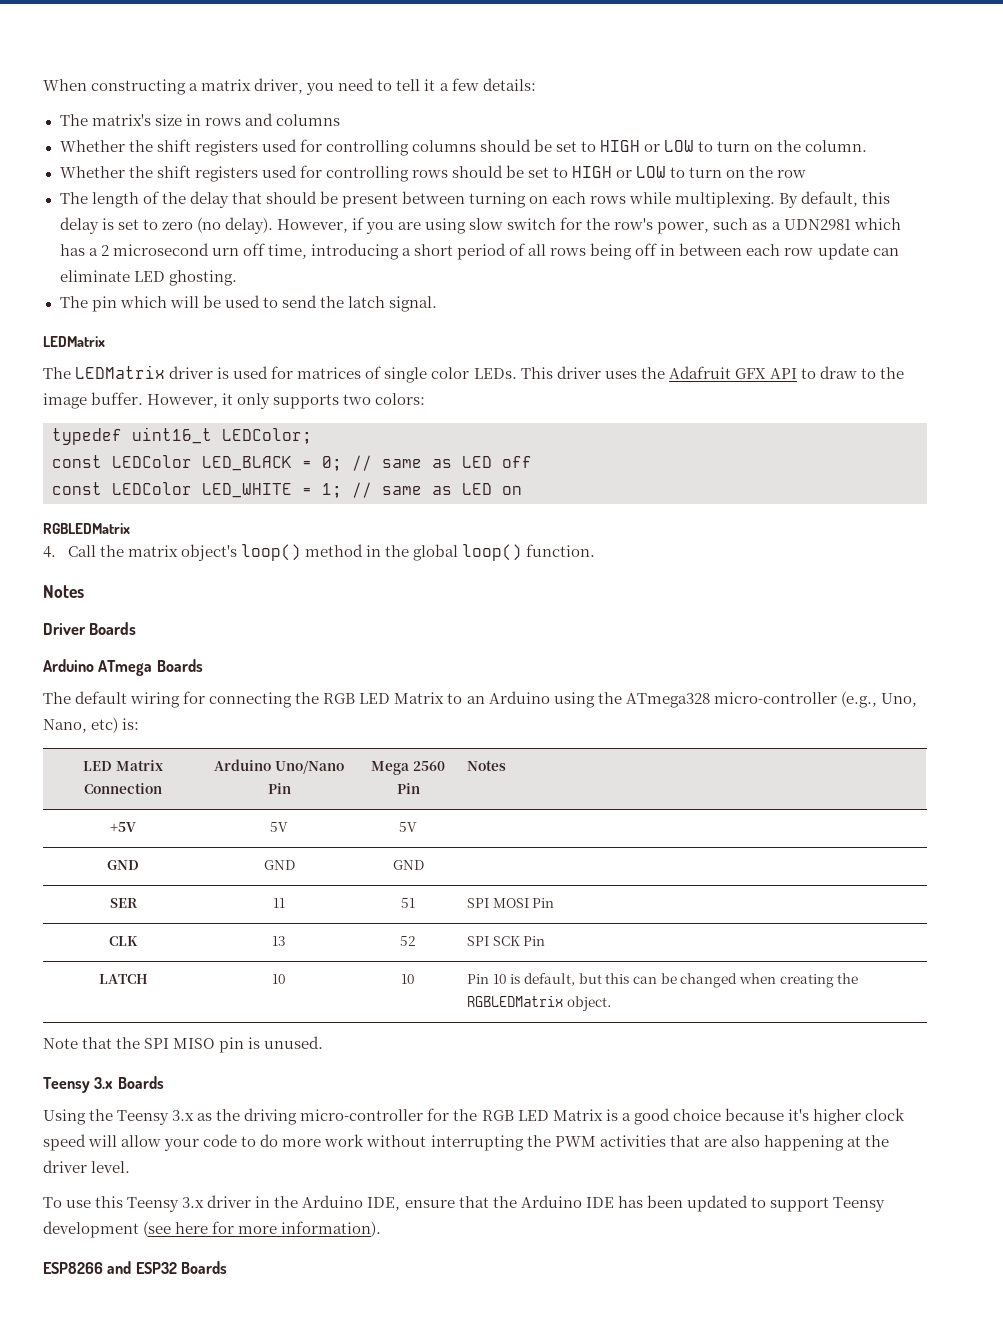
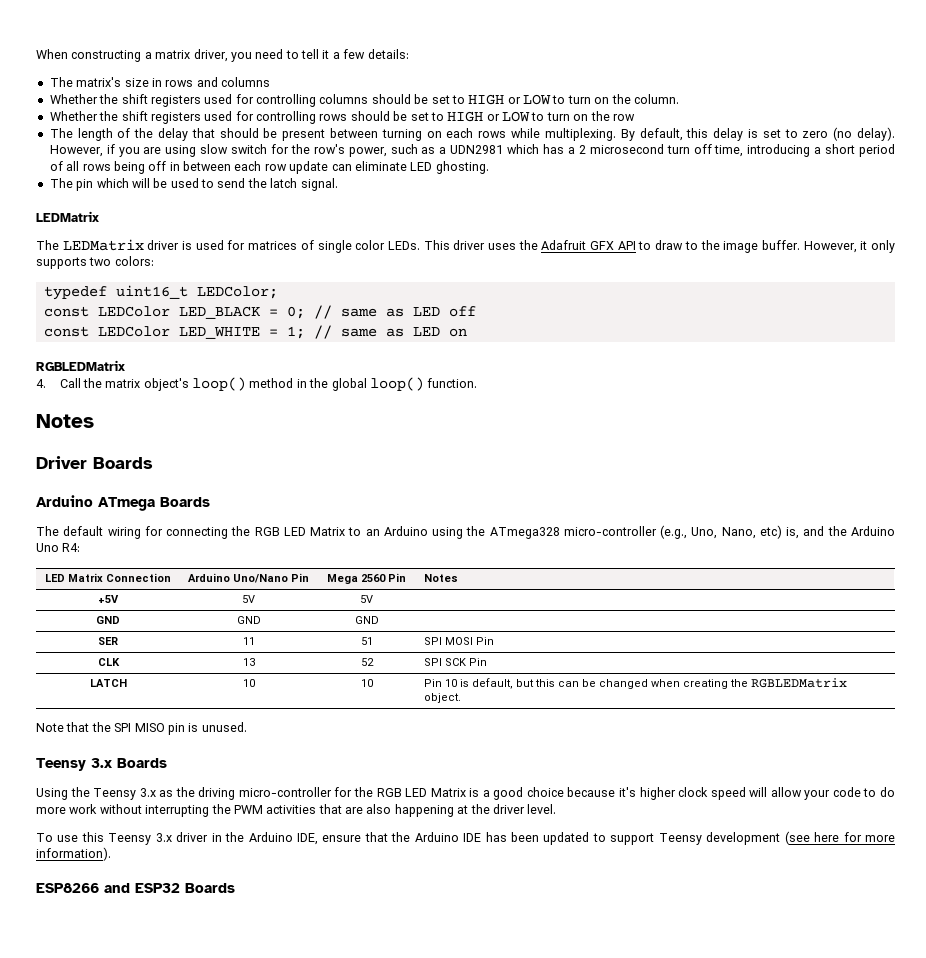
[211,248,239,256] urn -> [666,145,690,154] turn
[122,718,140,730] is: -> [786,526,895,539] [36,543,81,552] is, and the Arduino Uno R4:

